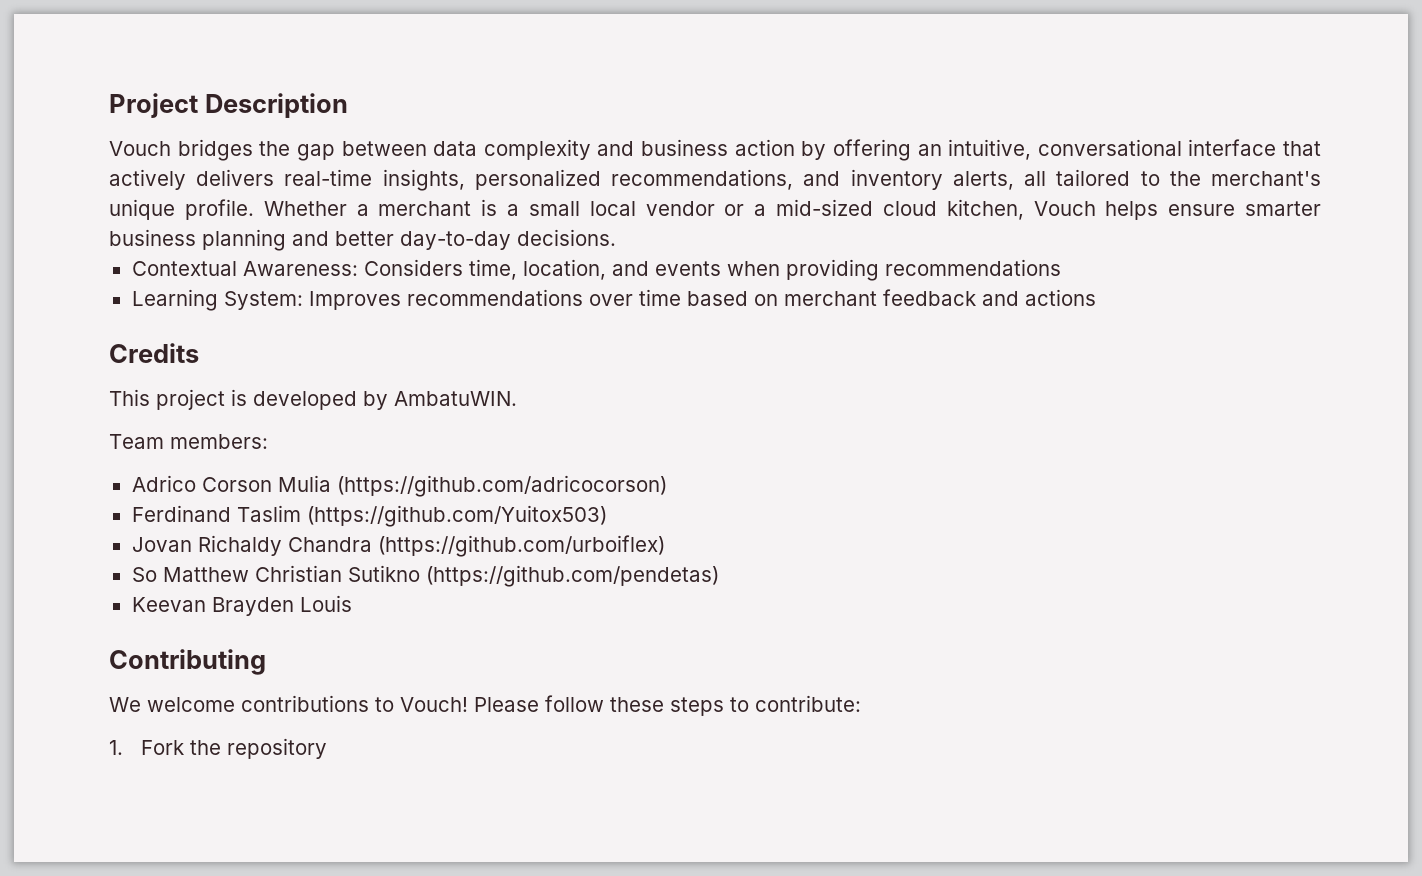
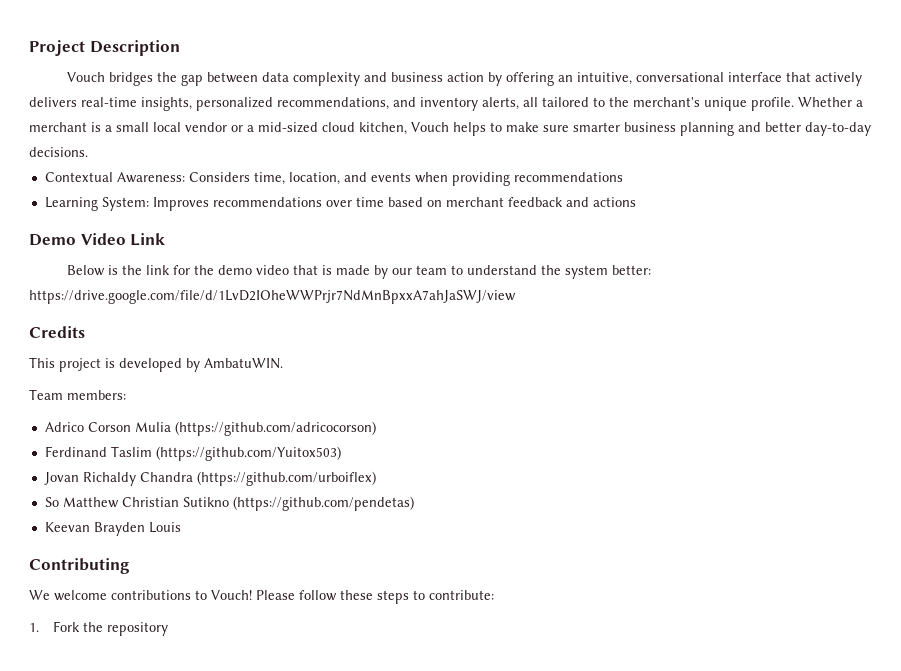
[1168,204,1236,216] ensure -> [490,122,569,132] to make sure
(1096, 297) none -> [29,233,166,246] [66,265,651,279] [29,290,516,304] // Demo Video Link // Below is the link for the demo video that is made by our team to understand the system better: https://drive.google.com/file/d/1LvD2IOheWWPrjr7NdMnBpxxA7ahJaSWJ/view

